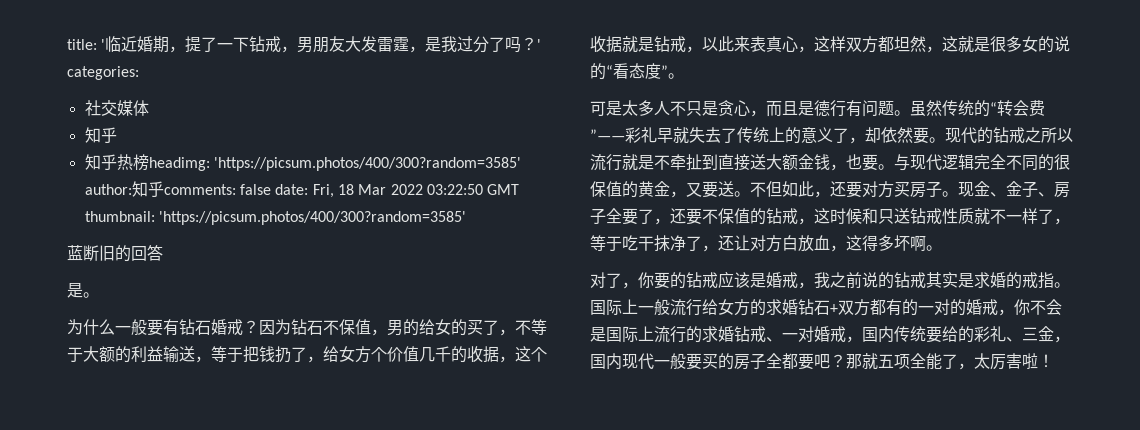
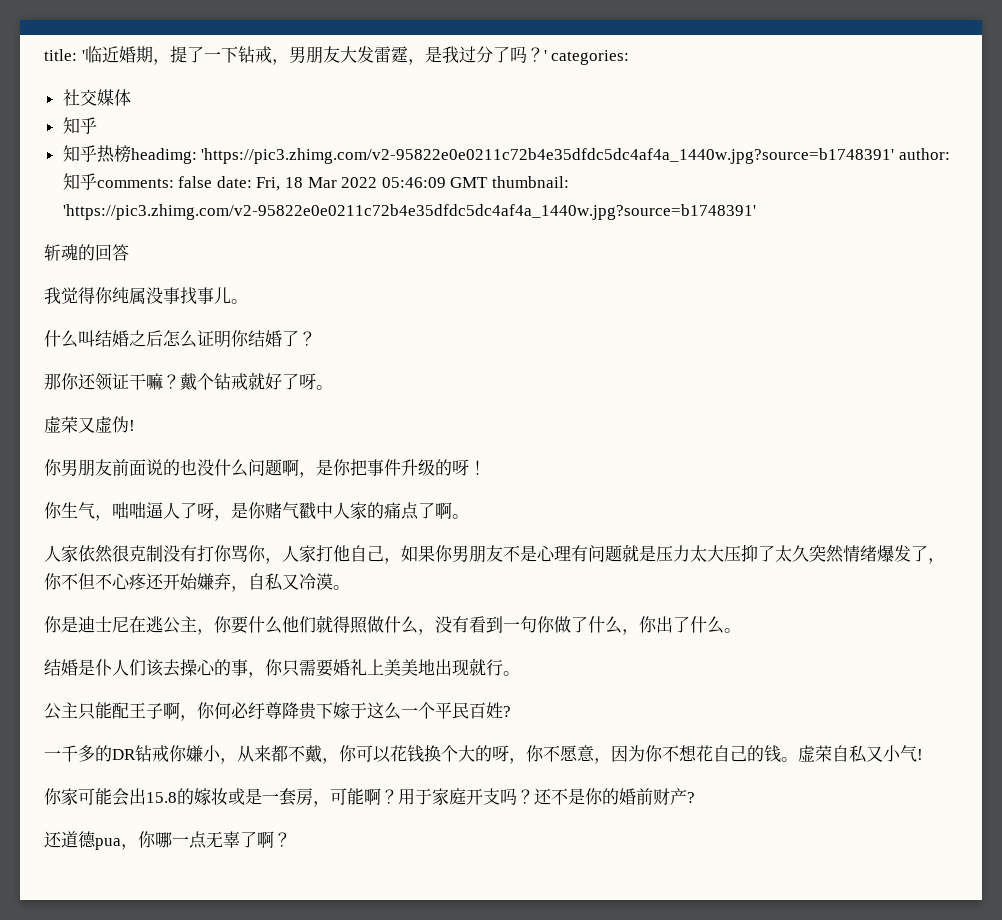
[213,157,521,171] 'https://picsum.photos/400/300?random=3585' -> [201,148,895,164] 'https://pic3.zhimg.com/v2-95822e0e0211c72b4e35dfdc5dc4af4a_1440w.jpg?source=b1748391'
[426,184,483,195] 03:22:50 -> [381,177,446,188] 05:46:09
[158,211,466,225] [67,245,115,261] 'https://picsum.photos/400/300?random=3585' // 蓝断旧 -> [62,204,756,220] [44,244,78,261] 'https://pic3.zhimg.com/v2-95822e0e0211c72b4e35dfdc5dc4af4a_1440w.jpg?source=b1748391' // 斩魂
[67,283,99,298] [67,319,547,336] [67,346,547,363] [590,36,1070,53] [590,63,684,80] [590,100,1045,117] [590,127,1073,144] [590,154,1070,171] [590,181,1070,198] [590,208,1070,225] [590,235,942,252] [590,271,1070,289] [590,299,1062,316] [590,326,1070,343] [590,353,1054,370] 是。 // 为什么一般要有钻石婚戒？因为钻石不保值，男的给女的买了，不等于大额的利益输送，等于把钱扔了，给女方个价值几千的收据，这个收据就是钻戒，以此来表真心，这样双方都坦然，这就是很多女的说的“看态度”。 // 可是太多人不只是贪心，而且是德行有问题。虽然传统的“转会费”——彩礼早就失去了传统上的意义了，却依然要。现代的钻戒之所以流行就是不牵扯到直接送大额金钱，也要。与现代逻辑完全不同的很保值的黄金，又要送。不但如此，还要对方买房子。现金、金子、房子全要了，还要不保值的钻戒，这时候和只送钻戒性质就不一样了，等于吃干抹净了，还让对方白放血，这得多坏啊。 // 对了，你要的钻戒应该是婚戒，我之前说的钻戒其实是求婚的戒指。国际上一般流行给女方的求婚钻石+双方都有的一对的婚戒，你不会是国际上流行的求婚钻戒、一对婚戒，国内传统要给的彩礼、三金，国内现代一般要买的房子全都要吧？那就五项全能了，太厉害啦！ -> [44,287,248,305] [44,330,316,348] [44,372,333,391] [44,416,135,433] [44,459,486,478] [44,502,469,521] [44,544,945,564] [44,573,350,592] [44,615,741,635] [44,658,520,678] [44,702,511,721] [44,745,923,764] [44,788,695,807] [44,831,291,850] 我觉得你纯属没事找事儿。 // 什么叫结婚之后怎么证明你结婚了？ // 那你还领证干嘛？戴个钻戒就好了呀。 // 虚荣又虚伪! // 你男朋友前面说的也没什么问题啊，是你把事件升级的呀！ // 你生气，咄咄逼人了呀，是你赌气戳中人家的痛点了啊。 // 人家依然很克制没有打你骂你，人家打他自己，如果你男朋友不是心理有问题就是压力太大压抑了太久突然情绪爆发了，你不但不心疼还开始嫌弃，自私又冷漠。 // 你是迪士尼在逃公主，你要什么他们就得照做什么，没有看到一句你做了什么，你出了什么。 // 结婚是仆人们该去操心的事，你只需要婚礼上美美地出现就行。 // 公主只能配王子啊，你何必纡尊降贵下嫁于这么一个平民百姓? // 一千多的DR钻戒你嫌小，从来都不戴，你可以花钱换个大的呀，你不愿意，因为你不想花自己的钱。虚荣自私又小气! // 你家可能会出15.8的嫁妆或是一套房，可能啊？用于家庭开支吗？还不是你的婚前财产? // 还道德pua，你哪一点无辜了啊？

